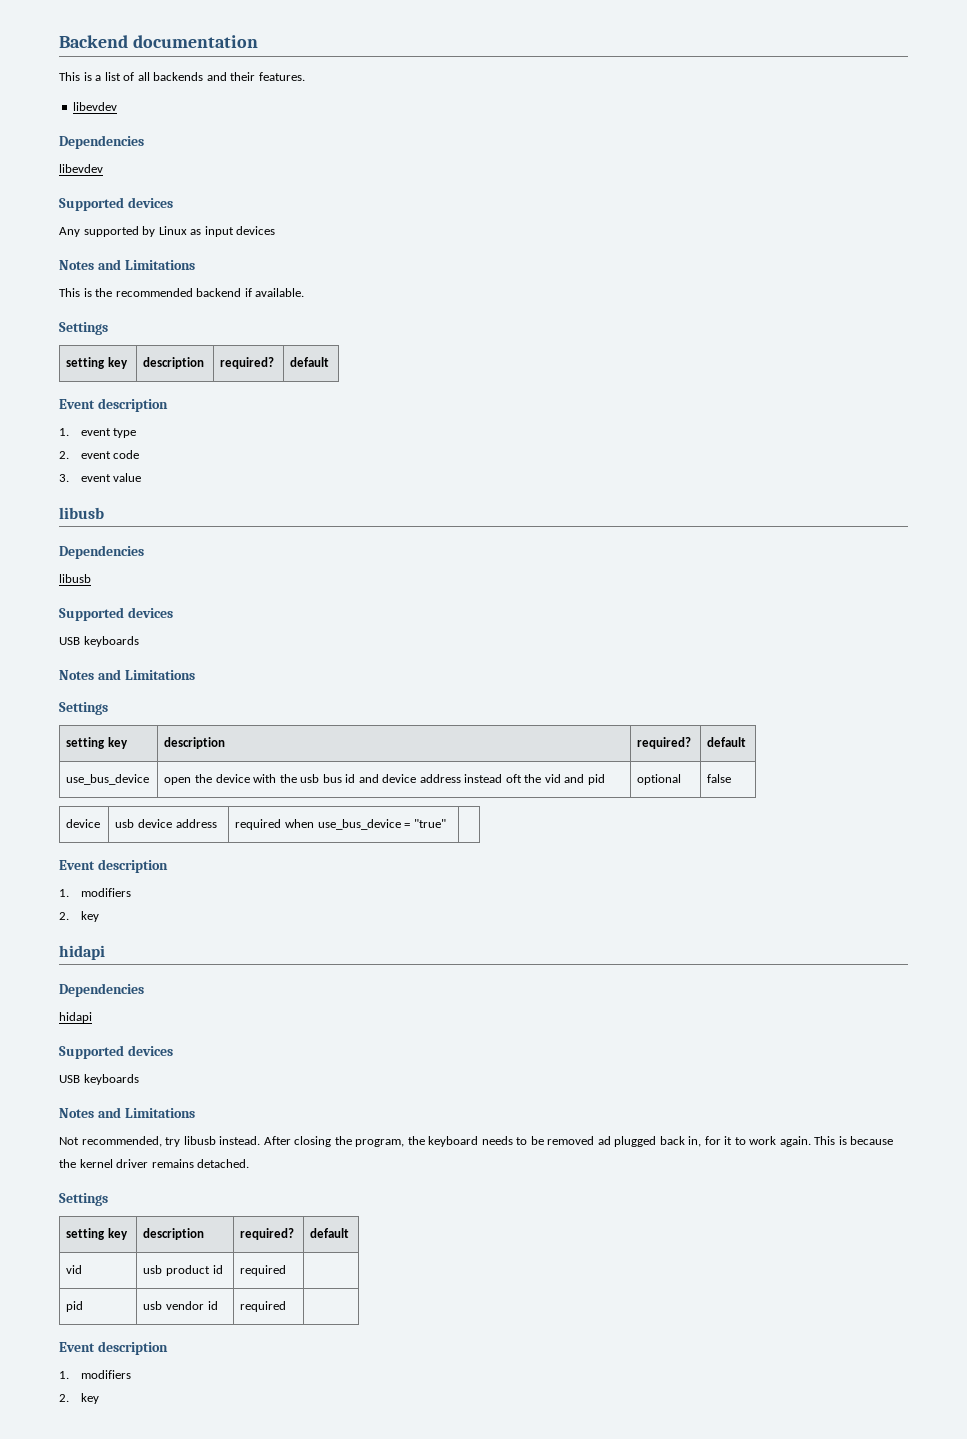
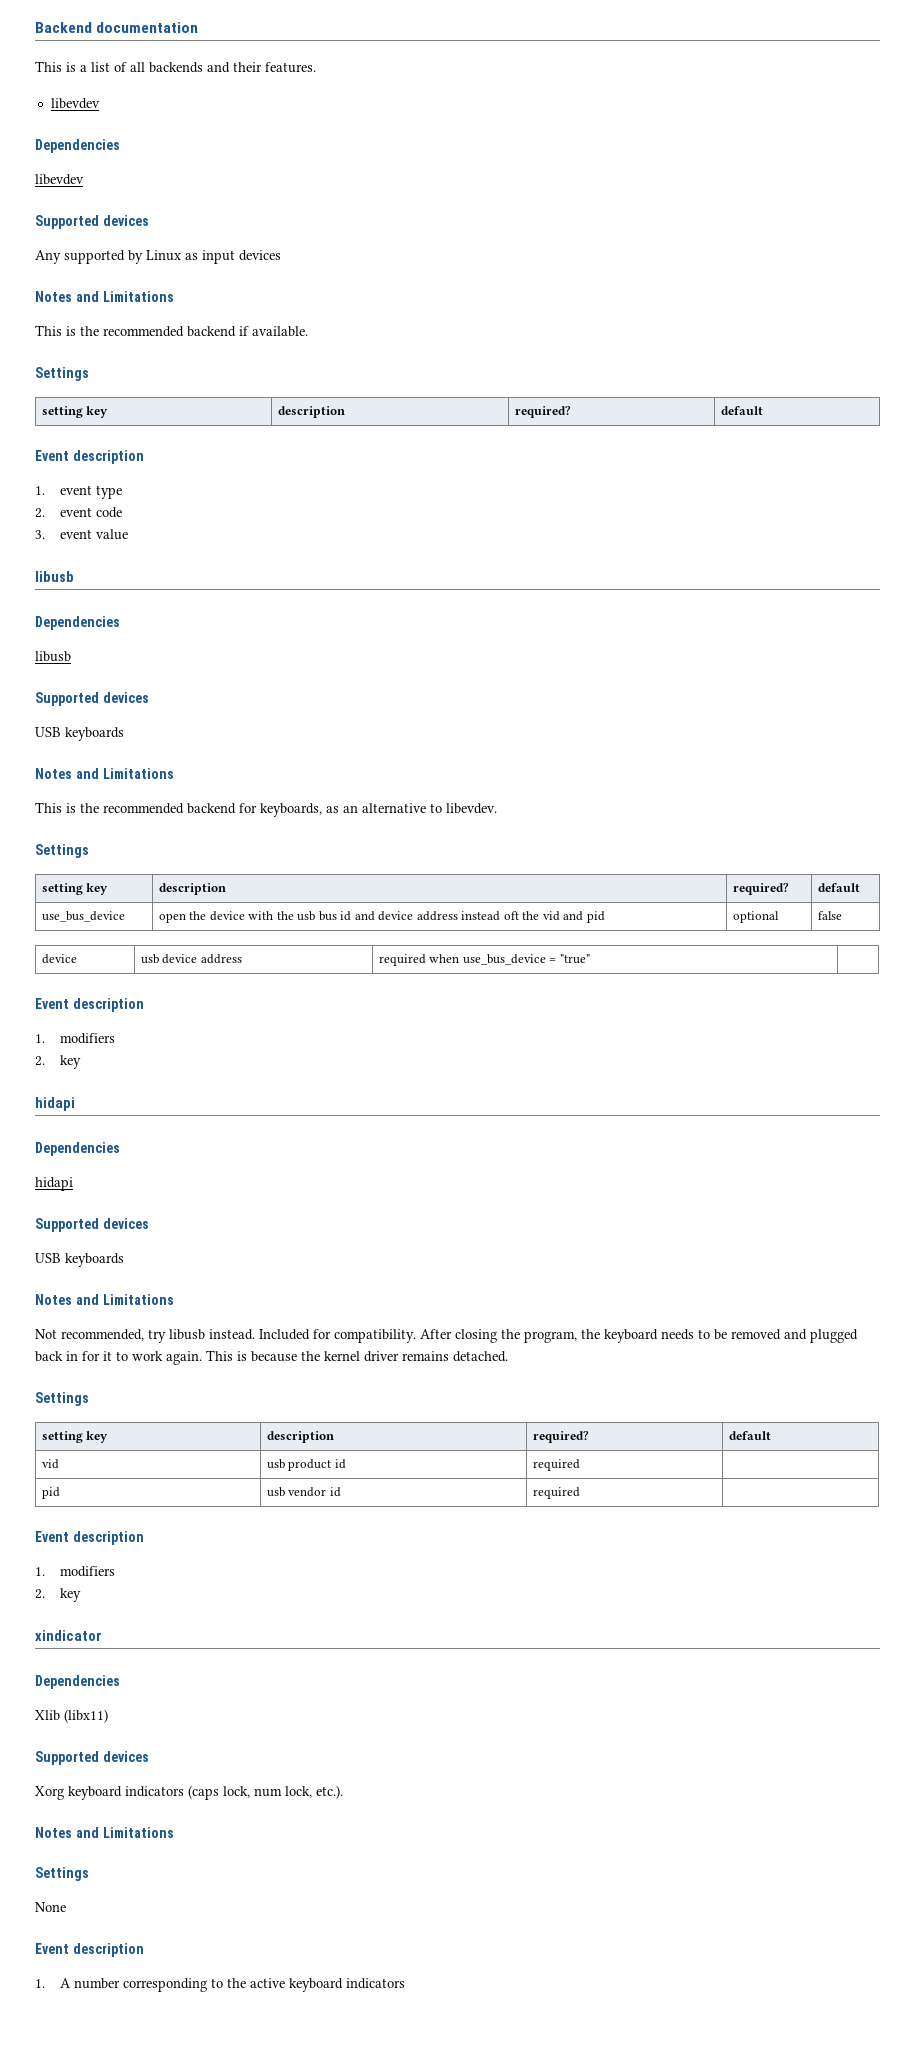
(195, 675) none -> [35,802,497,817] // This is the recommended backend for keyboards, as an alternative to libevdev.
(261, 1140) none -> [259,1329,416,1343] Included for compatibility.
[597,1136,611,1145] ad -> [784,1329,807,1340] and
[688,1136,702,1147] in, -> [66,1351,78,1361] in
(99, 1398) none -> [35,1630,102,1641] [35,1675,120,1689] [35,1709,108,1723] [35,1751,149,1765] [35,1785,343,1800] [35,1827,174,1838] [35,1867,89,1881] [35,1902,66,1912] [35,1943,144,1957] [35,1978,406,1992] // xindicator // Dependencies // Xlib (libx11) // Supported devices // Xorg keyboard indicators (caps lock, num lock, etc.). // Notes and Limitations // Settings // None // Event description // 1. A number corresponding to the active keyboard indicators

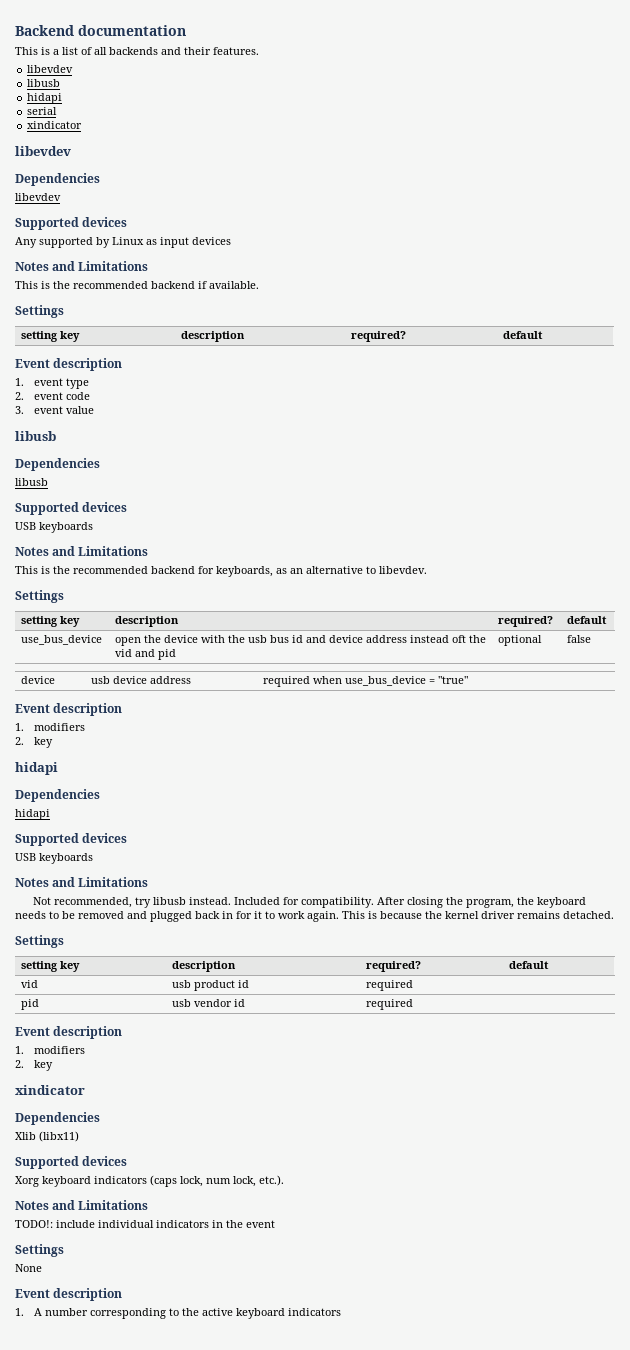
(100, 103) none -> [27,79,61,87] [27,93,63,104] [27,107,58,115] [27,121,83,129] [15,146,71,156] // libusb // hidapi // serial // xindicator // libevdev
(174, 1832) none -> [15,1220,275,1228] // TODO!: include individual indicators in the event

